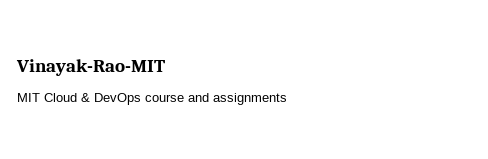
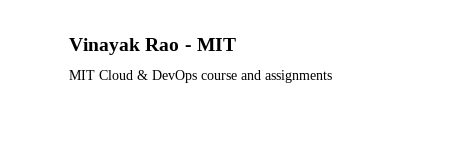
[16,59,165,76] Vinayak-Rao-MIT -> [69,38,236,55] Vinayak Rao - MIT

